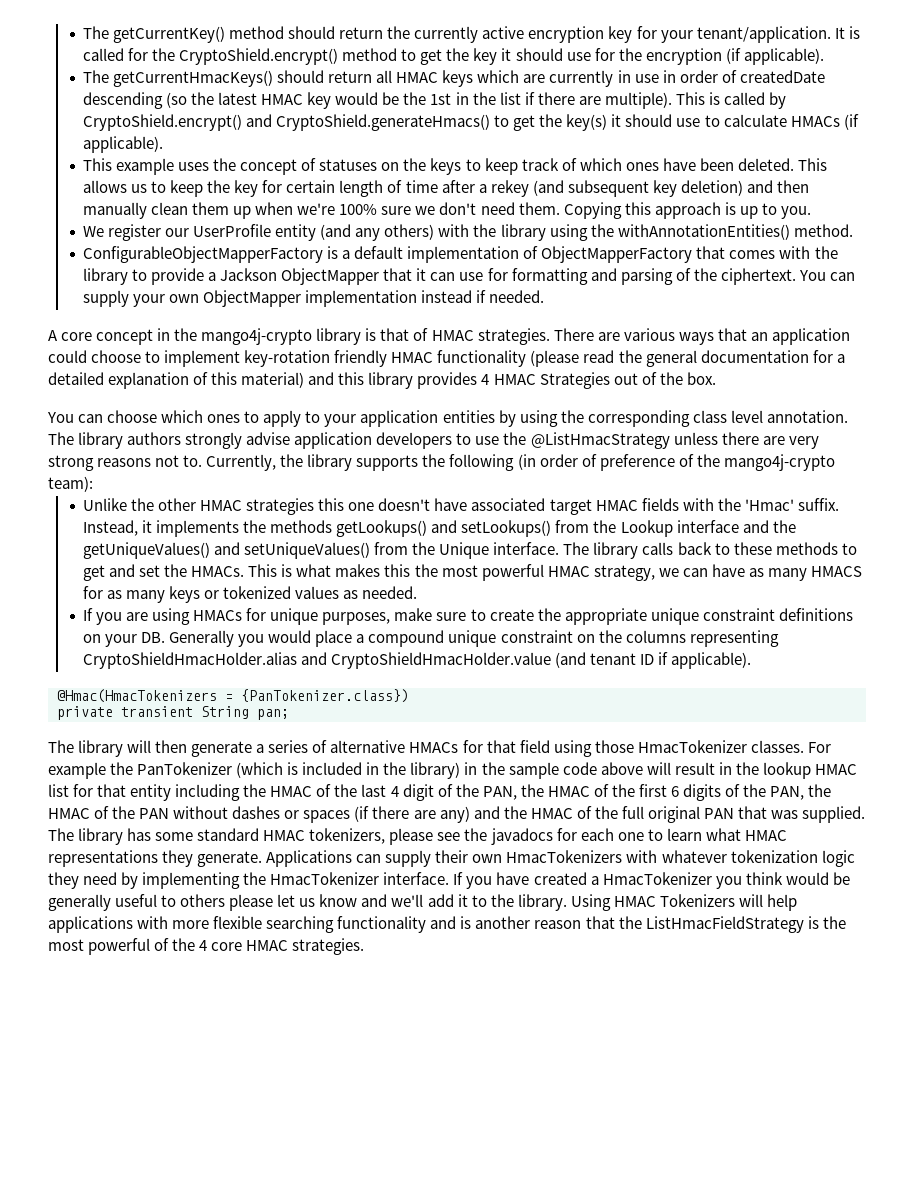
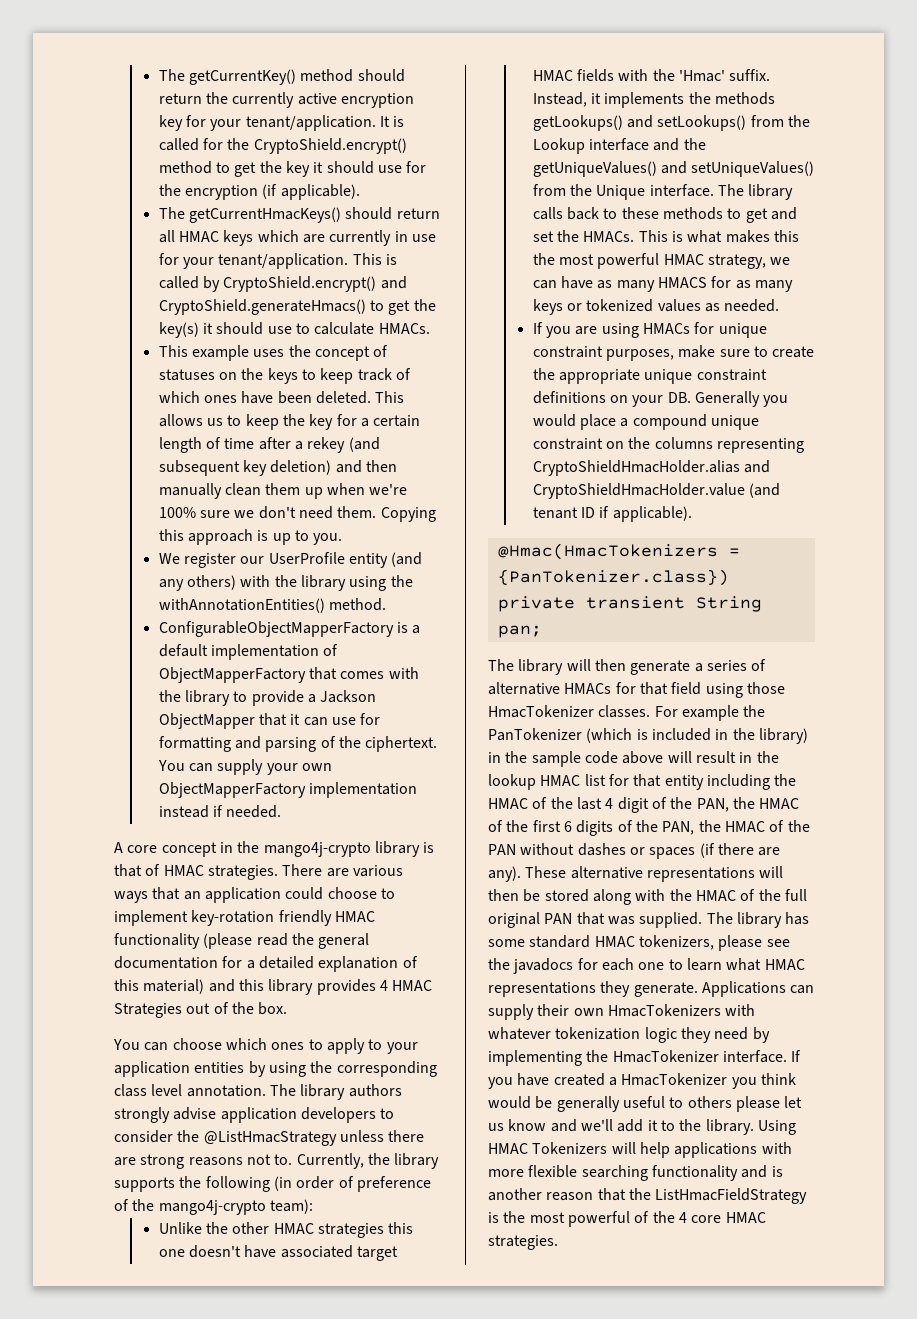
[662,70,825,83] [83,92,672,109] in order of createdDate descending (so the latest HMAC key would be the 1st in the list if there are multiple). -> [158,253,349,269] for your tenant/application.
[790,114,859,130] [83,136,164,153] HMACs (if applicable). -> [378,323,430,334] HMACs.
(283, 186) none -> [361,418,370,427] a
[203,290,302,307] ObjectMapper -> [158,782,306,798] ObjectMapperFactory
[475,436,500,445] use -> [114,1130,173,1143] consider
[788,436,819,449] very -> (136, 1161) none
(319, 616) none -> [532,346,603,358] constraint
[439,806,500,823] any) and -> [488,866,784,882] [488,889,666,905] any). These alternative representations will then be stored along with

